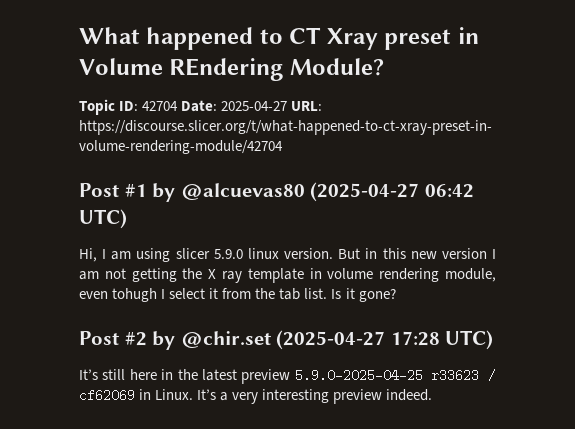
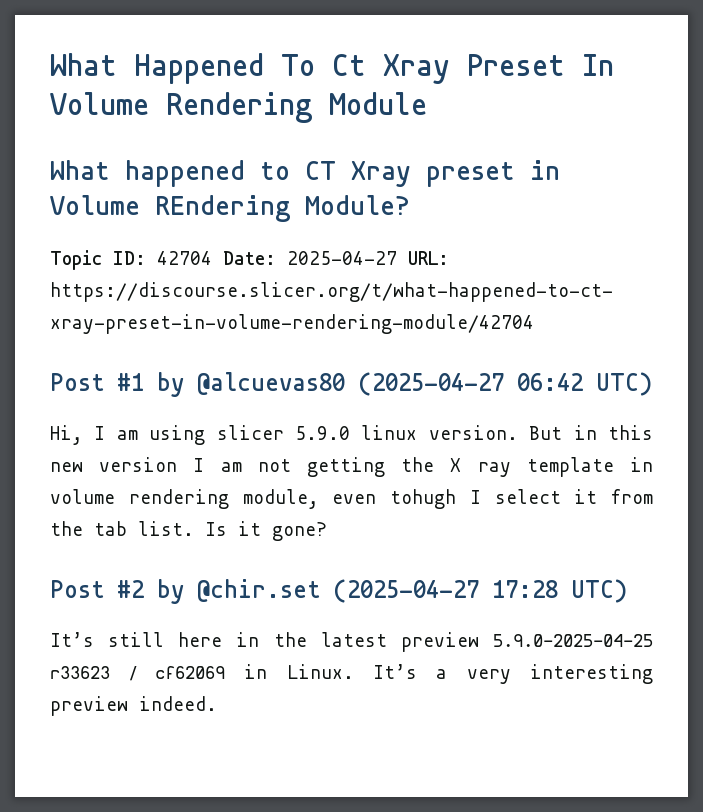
[79,27,140,44] What -> [50,53,614,84] [50,92,427,123] [50,160,110,180] What Happened To Ct Xray Preset In Volume Rendering Module // What

